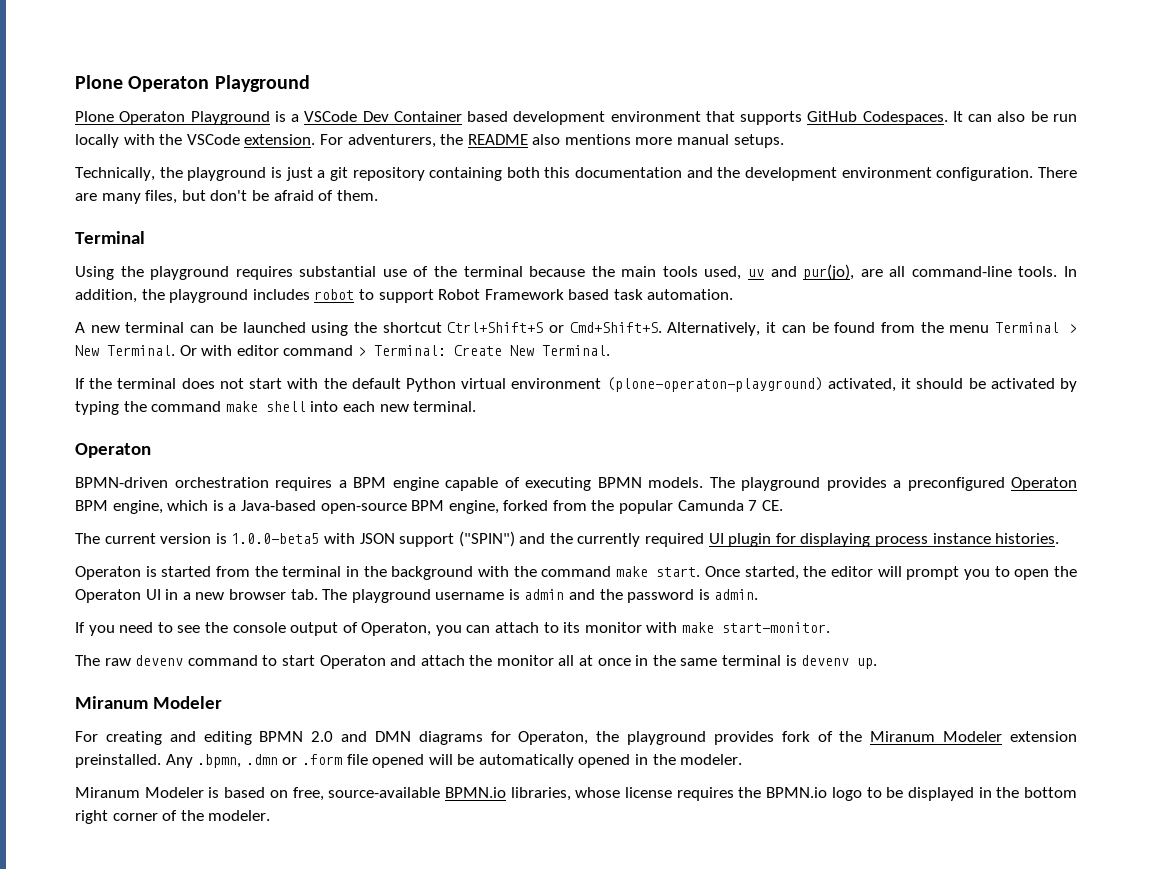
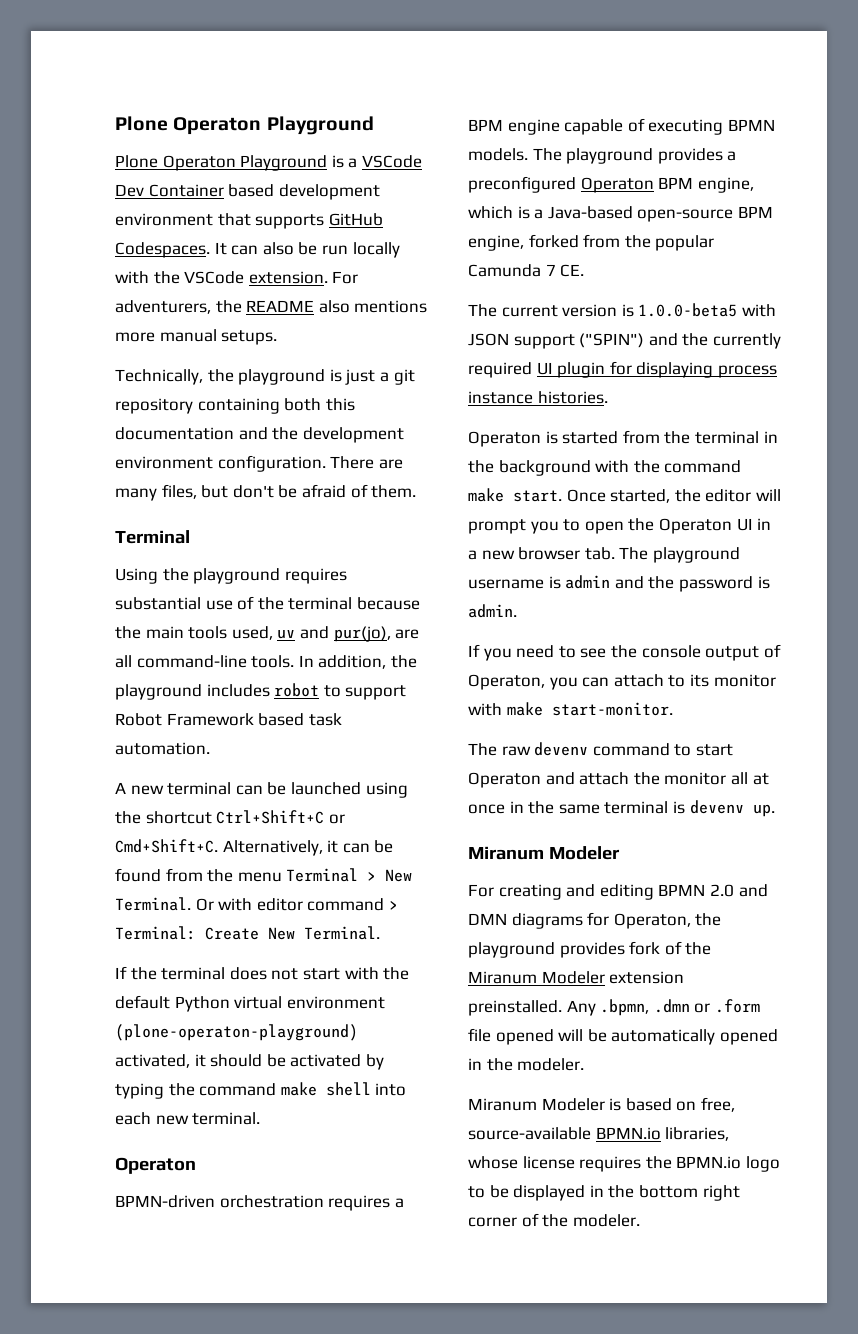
[447,322,662,333] Ctrl+Shift+S or Cmd+Shift+S. -> [216,810,345,824] [115,839,218,853] Ctrl+Shift+C or Cmd+Shift+C.

